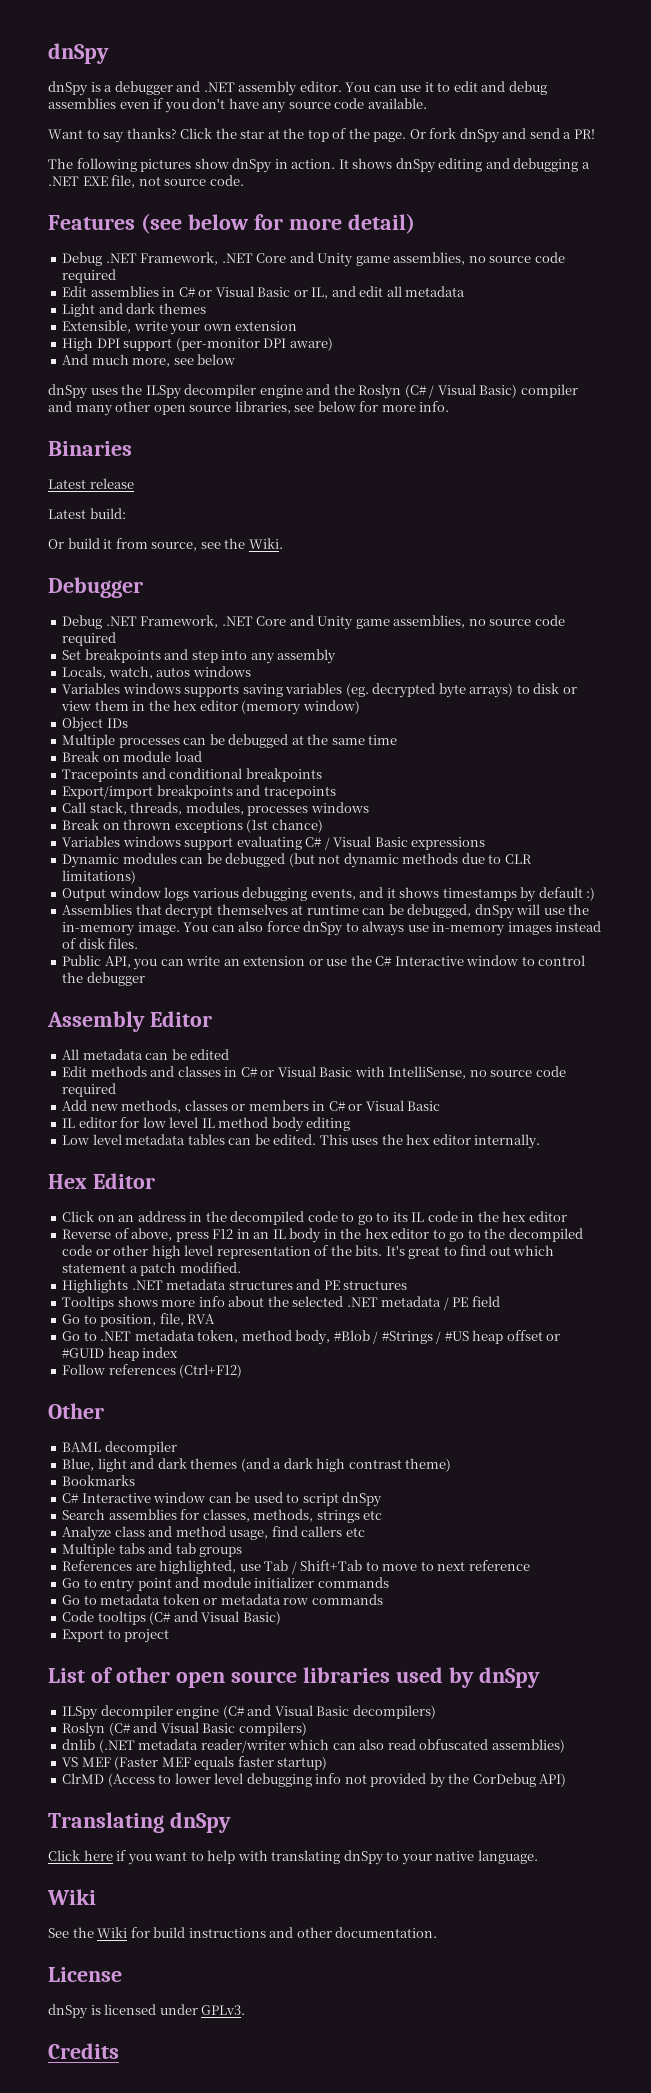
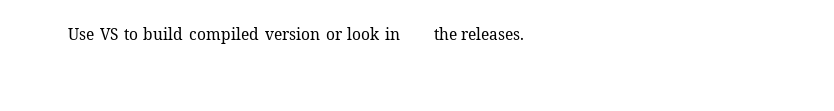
[48,43,109,64] [48,81,547,96] [48,98,427,113] [48,128,595,143] [48,158,590,173] [48,175,244,188] [48,213,415,234] [62,252,565,267] [62,269,117,283] [62,286,466,299] [62,303,206,317] [62,320,298,335] [62,337,333,351] [62,354,236,367] [48,384,578,399] [48,401,450,416] [48,441,132,456] [48,478,134,489] [48,508,126,519] [48,538,283,551] [48,577,143,598] [62,615,565,630] [62,632,117,646] [62,649,337,664] [62,666,251,679] [62,683,577,698] [61,700,360,715] [62,717,128,732] [62,734,398,748] [62,751,202,762] [62,768,322,782] [62,785,336,799] [62,802,369,816] [62,819,323,833] [62,836,486,850] [62,853,532,868] [62,870,137,884] [62,887,596,902] [62,904,590,919] [62,921,602,936] [62,938,139,949] [62,955,586,970] [62,972,145,986] [47,1011,212,1032] [62,1049,230,1060] [62,1066,566,1079] [62,1083,117,1097] [62,1100,441,1113] [62,1117,351,1132] [62,1134,541,1149] [48,1173,155,1189] [62,1211,567,1225] [62,1228,583,1243] [62,1245,555,1259] [62,1262,241,1276] [62,1279,408,1293] [62,1296,500,1310] [62,1313,216,1327] [62,1330,561,1345] [62,1347,179,1361] [62,1364,243,1378] [48,1403,104,1419] [62,1441,177,1455] [62,1458,452,1472] [62,1475,136,1486] [62,1492,383,1507] [62,1509,383,1523] [62,1526,365,1541] [62,1543,243,1557] [62,1560,530,1574] [62,1577,389,1592] [62,1594,383,1605] [62,1611,281,1625] [62,1629,170,1643] [48,1667,540,1688] [62,1705,436,1720] [62,1722,307,1737] [62,1739,565,1753] [62,1756,328,1770] [62,1773,567,1788] [48,1812,231,1833] [48,1850,538,1865] [47,1889,96,1905] [48,1927,438,1938] [48,1967,122,1982] [48,2004,246,2019] [48,2043,119,2059] dnSpy // dnSpy is a debugger and .NET assembly editor. You can use it to edit and debug assemblies even if you don't have any source code available. // Want to say thanks? Click the star at the top of the page. Or fork dnSpy and send a PR! // The following pictures show dnSpy in action. It shows dnSpy editing and debugging a .NET EXE file, not source code. // Features (see below for more detail) // Debug .NET Framework, .NET Core and Unity game assemblies, no source code required // Edit assemblies in C# or Visual Basic or IL, and edit all metadata // Light and dark themes // Extensible, write your own extension // High DPI support (per-monitor DPI aware) // And much more, see below // dnSpy uses the ILSpy decompiler engine and the Roslyn (C# / Visual Basic) compiler and many other open source libraries, see below for more info. // Binaries // Latest release // Latest build: // Or build it from source, see the Wiki. // Debugger // Debug .NET Framework, .NET Core and Unity game assemblies, no source code required // Set breakpoints and step into any assembly // Locals, watch, autos windows // Variables windows supports saving variables (eg. decrypted byte arrays) to disk or view them in the hex editor (memory window) // Object IDs // Multiple processes can be debugged at the same time // Break on module load // Tracepoints and conditional breakpoints // Export/import breakpoints and tracepoints // Call stack, threads, modules, processes windows // Break on thrown exceptions (1st chance) // Variables windows support evaluating C# / Visual Basic expressions // Dynamic modules can be debugged (but not dynamic methods due to CLR limitations) // Output window logs various debugging events, and it shows timestamps by default :) // Assemblies that decrypt themselves at runtime can be debugged, dnSpy will use the in-memory image. You can also force dnSpy to always use in-memory images instead of disk files. // Public API, you can write an extension or use the C# Interactive window to control the debugger // Assembly Editor // All metadata can be edited // Edit methods and classes in C# or Visual Basic with IntelliSense, no source code required // Add new methods, classes or members in C# or Visual Basic // IL editor for low level IL method body editing // Low level metadata tables can be edited. This uses the hex editor internally. // Hex Editor // Click on an address in the decompiled code to go to its IL code in the hex editor // Reverse of above, press F12 in an IL body in the hex editor to go to the decompiled code or other high level representation of the bits. It's great to find out which statement a patch modified. // Highlights .NET metadata structures and PE structures // Tooltips shows more info about the selected .NET metadata / PE field // Go to position, file, RVA // Go to .NET metadata token, method body, #Blob / #Strings / #US heap offset or #GUID heap index // Follow references (Ctrl+F12) // Other // BAML decompiler // Blue, light and dark themes (and a dark high contrast theme) // Bookmarks // C# Interactive window can be used to script dnSpy // Search assemblies for classes, methods, strings etc // Analyze class and method usage, find callers etc // Multiple tabs and tab groups // References are highlighted, use Tab / Shift+Tab to move to next reference // Go to entry point and module initializer commands // Go to metadata token or metadata row commands // Code tooltips (C# and Visual Basic) // Export to project // List of other open source libraries used by dnSpy // ILSpy decompiler engine (C# and Visual Basic decompilers) // Roslyn (C# and Visual Basic compilers) // dnlib (.NET metadata reader/writer which can also read obfuscated assemblies) // VS MEF (Faster MEF equals faster startup) // ClrMD (Access to lower level debugging info not provided by the CorDebug API) // Translating dnSpy // Click here if you want to help with translating dnSpy to your native language. // Wiki // See the Wiki for build instructions and other documentation. // License // dnSpy is licensed under GPLv3. // Credits -> [68,27,525,44] Use VS to build compiled version or look in the releases.

